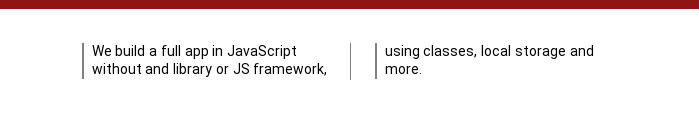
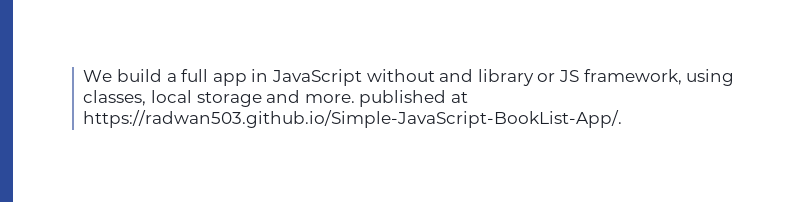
(422, 69) none -> [359,90,468,107] [83,110,623,128] published at https://radwan503.github.io/Simple-JavaScript-BookList-App/.

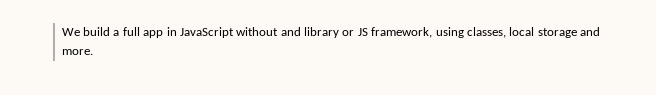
[359,90,468,107] [83,110,623,128] published at https://radwan503.github.io/Simple-JavaScript-BookList-App/. -> (93, 52) none

